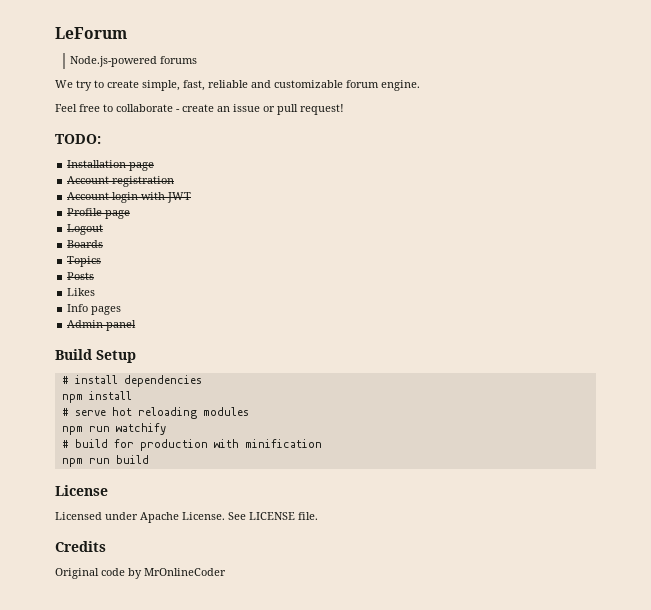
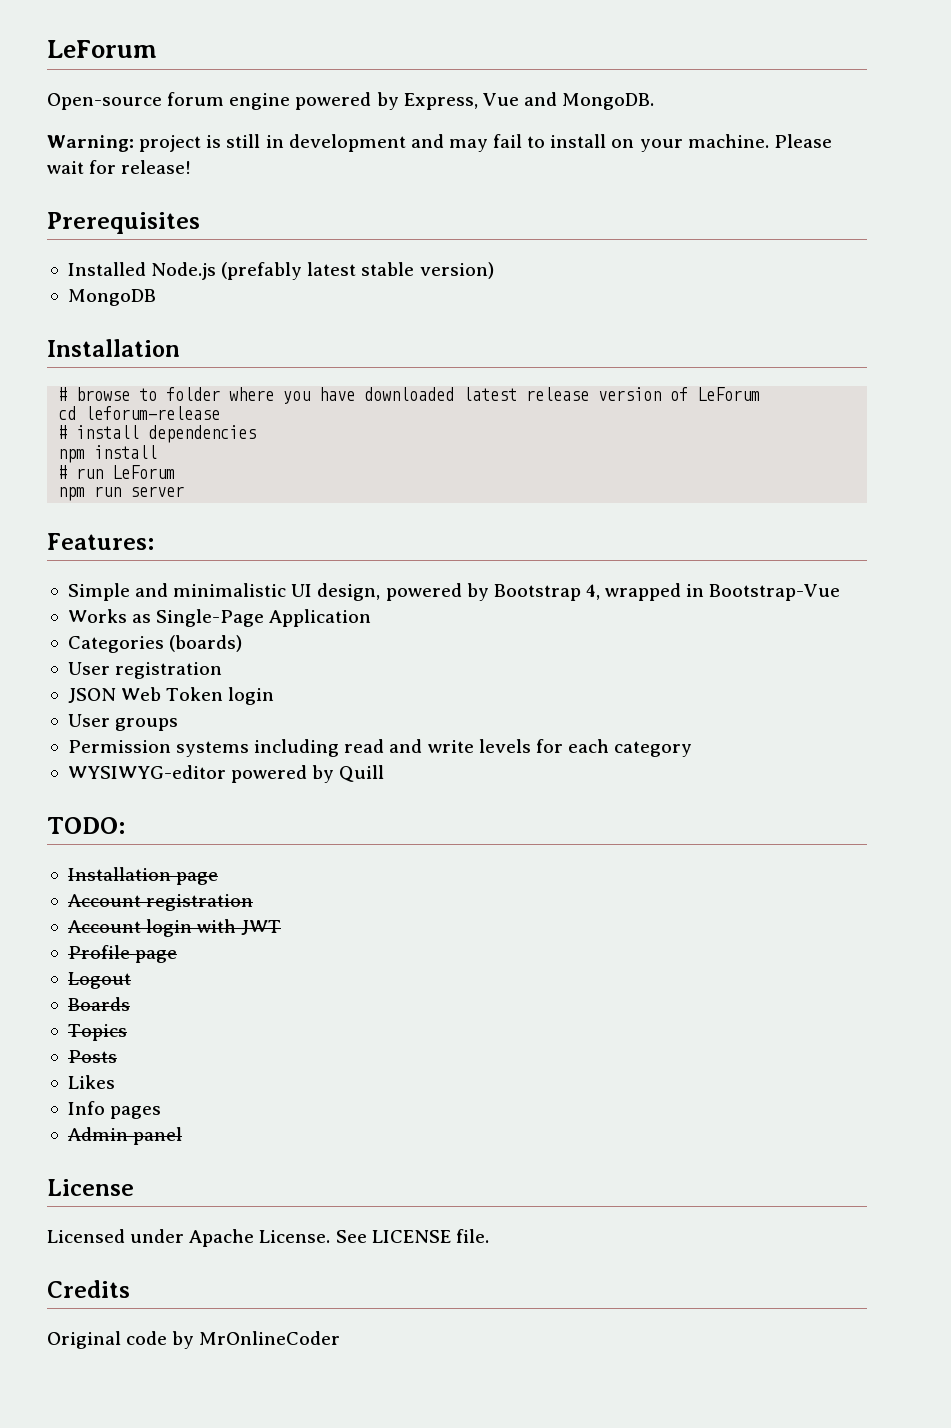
[55,27,127,39] [70,56,198,67] [55,80,420,91] [55,104,344,115] LeForum // Node.js-powered forums // We try to create simple, fast, reliable and customizable forum engine. // Feel free to collaborate - create an issue or pull request! -> [47,40,157,58] [47,92,655,110] [47,134,832,152] [47,160,192,174] [47,212,200,234] [67,262,494,280] [67,289,156,306] [47,339,180,357] [58,387,761,404] [58,406,221,420] [58,425,257,443] [58,445,158,463] [58,465,176,479] [58,486,185,501] [47,533,154,550] [67,583,841,601] [67,609,372,627] [67,635,243,653] [67,662,223,679] [67,687,275,705] [67,714,179,731] [67,739,693,757] [67,765,385,783] LeForum // Open-source forum engine powered by Express, Vue and MongoDB. // Warning: project is still in development and may fail to install on your machine. Please wait for release! // Prerequisites // Installed Node.js (prefably latest stable version) // MongoDB // Installation // # browse to folder where you have downloaded latest release version of LeForum // cd leforum-release // # install dependencies // npm install // # run LeForum // npm run server // Features: // Simple and minimalistic UI design, powered by Bootstrap 4, wrapped in Bootstrap-Vue // Works as Single-Page Application // Categories (boards) // User registration // JSON Web Token login // User groups // Permission systems including read and write levels for each category // WYSIWYG-editor powered by Quill
[55,349,136,363] [61,375,202,387] [61,391,132,403] [61,407,249,419] [61,423,166,435] [61,439,322,451] [61,455,149,467] // Build Setup // # install dependencies // npm install // # serve hot reloading modules // npm run watchify // # build for production with minification // npm run build -> (183, 1136) none

